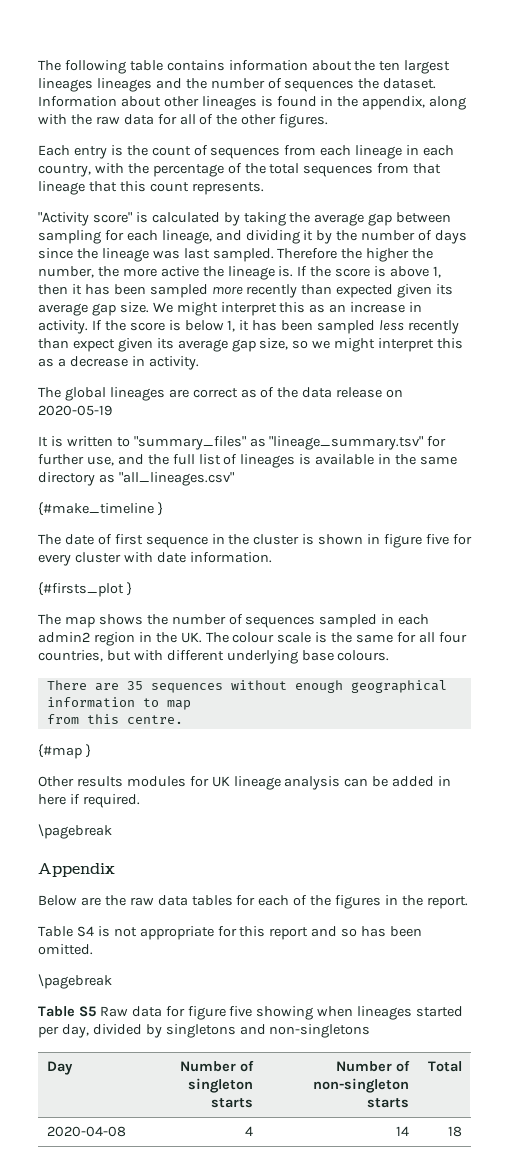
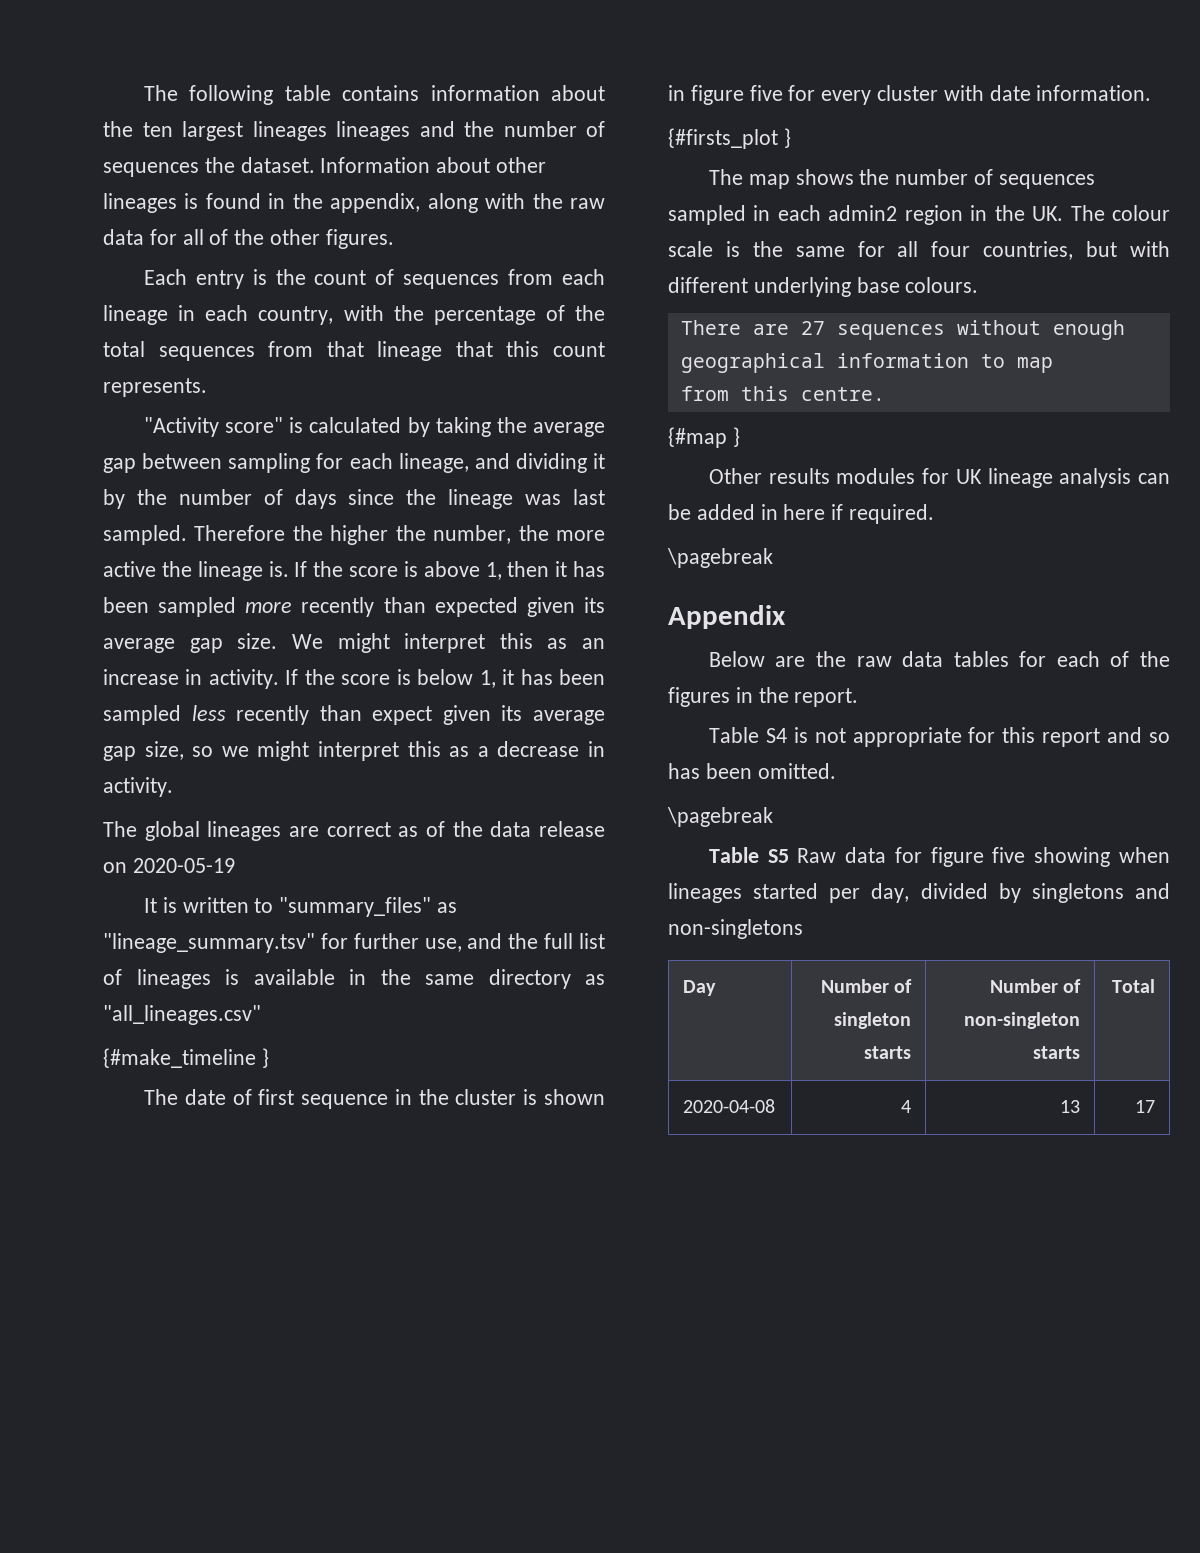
[126,681,143,690] 35 -> [800,321,825,335] 27
[396,1126,410,1136] [448,1126,463,1137] 14 | 18 -> [1059,1100,1080,1113] [1134,1100,1155,1113] 13 | 17

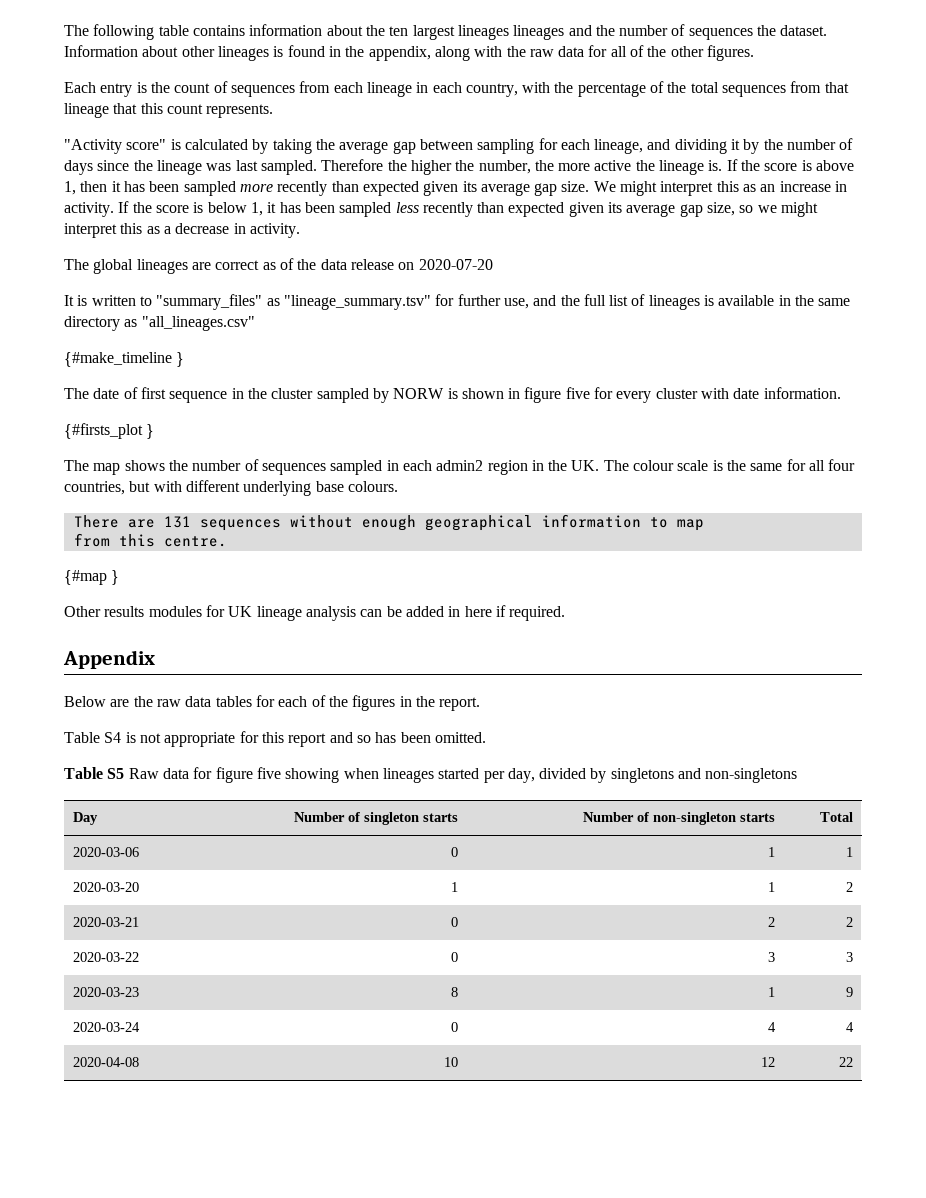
[372,706,433,725] expect -> [508,202,565,217] expected
[132,858,235,873] 2020-05-19 -> [418,259,493,270] 2020-07-20
(517, 1097) none -> [316,388,445,403] sampled by NORW
[800,321,825,335] 27 -> [163,516,191,528] 131
[667,548,773,568] // \pagebreak -> (566, 613) none
[667,807,773,827] // \pagebreak -> (486, 737) none
[683,1099,776,1113] [900,1100,911,1113] [1059,1100,1080,1113] [1134,1100,1155,1113] 2020-04-08 | 4 | 13 | 17 -> [73,847,140,857] [450,847,458,857] [767,847,775,857] [845,847,853,857] [73,882,140,892] [450,882,458,892] [767,882,775,892] [845,882,853,892] [73,917,140,927] [450,917,458,927] [767,917,775,927] [845,917,853,927] [73,952,140,962] [450,952,458,962] [767,952,775,962] [845,952,853,962] [73,987,140,997] [450,987,458,997] [767,987,775,997] [845,987,853,997] [73,1022,141,1032] [450,1022,458,1032] [767,1022,776,1032] [845,1022,854,1032] [73,1057,140,1067] [443,1057,458,1067] [760,1057,775,1067] [838,1057,853,1067] 2020-03-06 | 0 | 1 | 1 // 2020-03-20 | 1 | 1 | 2 // 2020-03-21 | 0 | 2 | 2 // 2020-03-22 | 0 | 3 | 3 // 2020-03-23 | 8 | 1 | 9 // 2020-03-24 | 0 | 4 | 4 // 2020-04-08 | 10 | 12 | 22

